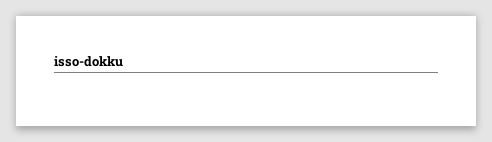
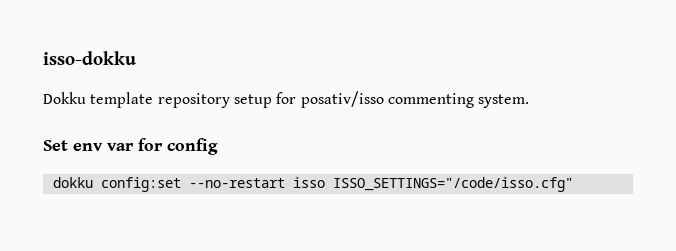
(123, 61) none -> [43,91,530,108] [43,138,218,155] [52,177,573,192] // Dokku template repository setup for posativ/isso commenting system. // Set env var for config // dokku config:set --no-restart isso ISSO_SETTINGS="/code/isso.cfg"

